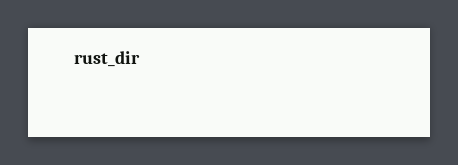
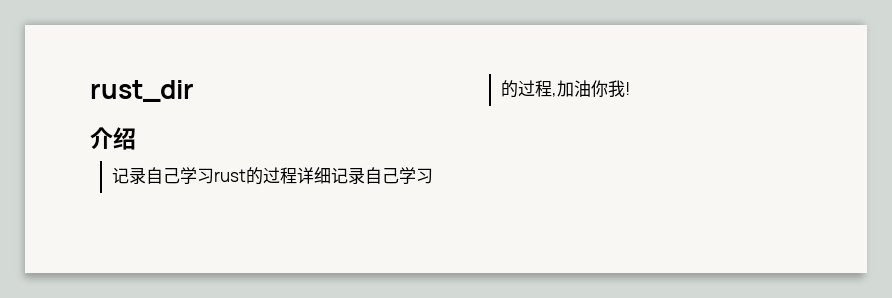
(140, 59) none -> [90,127,136,150] [111,167,433,185] [500,80,630,98] // 介绍 // 记录自己学习rust的过程详细记录自己学习的过程,加油你我!

